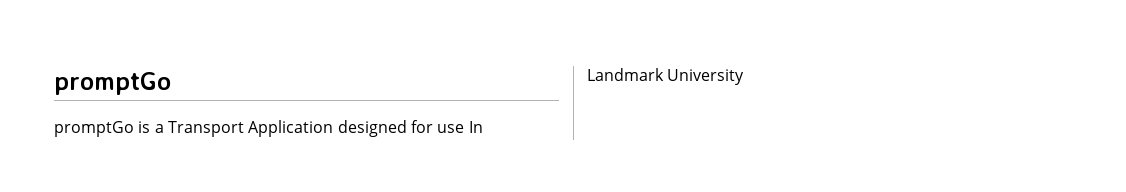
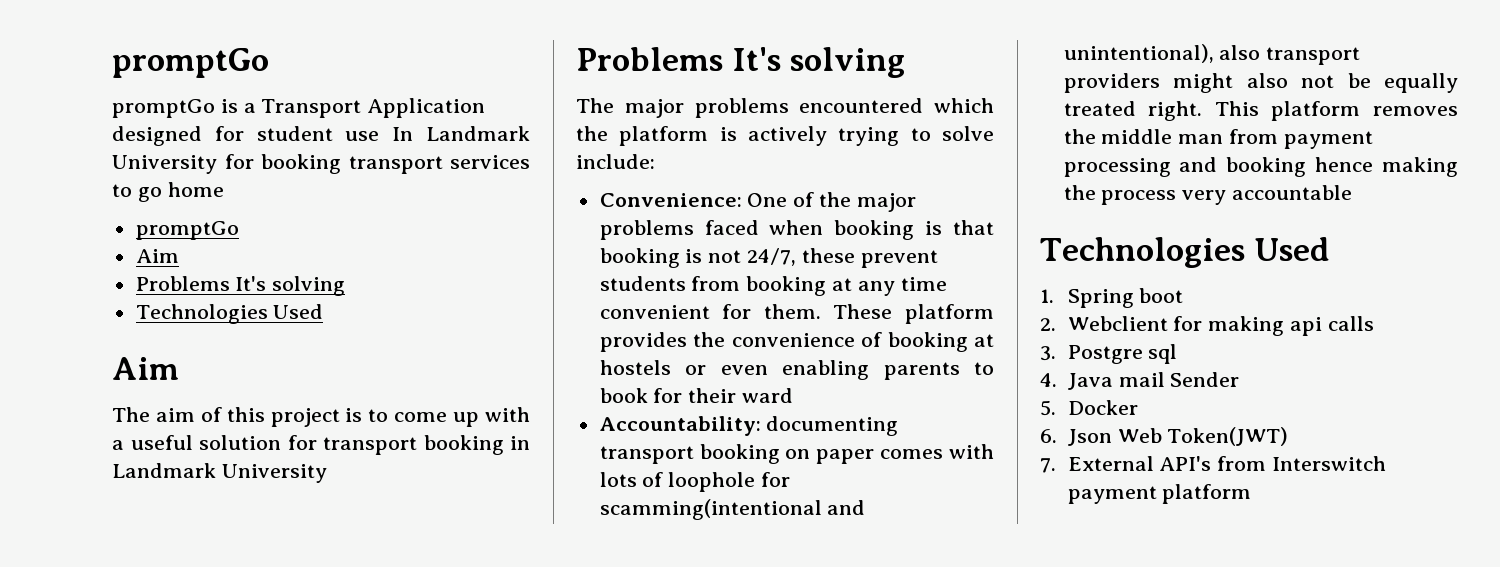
(433, 126) none -> [256,126,333,141] student
(745, 77) none -> [224,154,530,174] [112,182,224,202] [135,221,239,240] [135,249,179,263] [135,276,346,296] [135,304,324,324] [112,357,179,380] [112,407,530,427] [112,435,530,455] [112,463,327,483] [576,47,906,78] [576,98,994,118] [576,126,994,146] [576,154,655,169] [599,192,916,212] [599,220,994,240] [599,248,938,268] [599,276,947,296] [599,304,994,324] [599,332,994,352] [599,360,994,380] [599,388,794,403] [599,416,899,436] [599,444,994,464] [599,472,791,492] [599,499,866,520] [1063,44,1361,65] [1063,73,1458,93] [1063,101,1458,121] [1063,129,1373,149] [1063,157,1458,177] [1063,185,1353,205] [1040,237,1331,268] [1040,288,1184,308] [1040,316,1374,336] [1040,344,1178,364] [1040,372,1240,390] [1040,400,1138,416] [1040,427,1289,446] [1040,456,1387,473] [1067,484,1252,504] for booking transport services to go home // promptGo // Aim // Problems It's solving // Technologies Used // Aim // The aim of this project is to come up with a useful solution for transport booking in Landmark University // Problems It's solving // The major problems encountered which the platform is actively trying to solve include: // Convenience: One of the major problems faced when booking is that booking is not 24/7, these prevent students from booking at any time convenient for them. These platform provides the convenience of booking at hostels or even enabling parents to book for their ward // Accountability: documenting transport booking on paper comes with lots of loophole for scamming(intentional and unintentional), also transport providers might also not be equally treated right. This platform removes the middle man from payment processing and booking hence making the process very accountable // Technologies Used // 1. Spring boot // 2. Webclient for making api calls // 3. Postgre sql // 4. Java mail Sender // 5. Docker // 6. Json Web Token(JWT) // 7. External API's from Interswitch payment platform

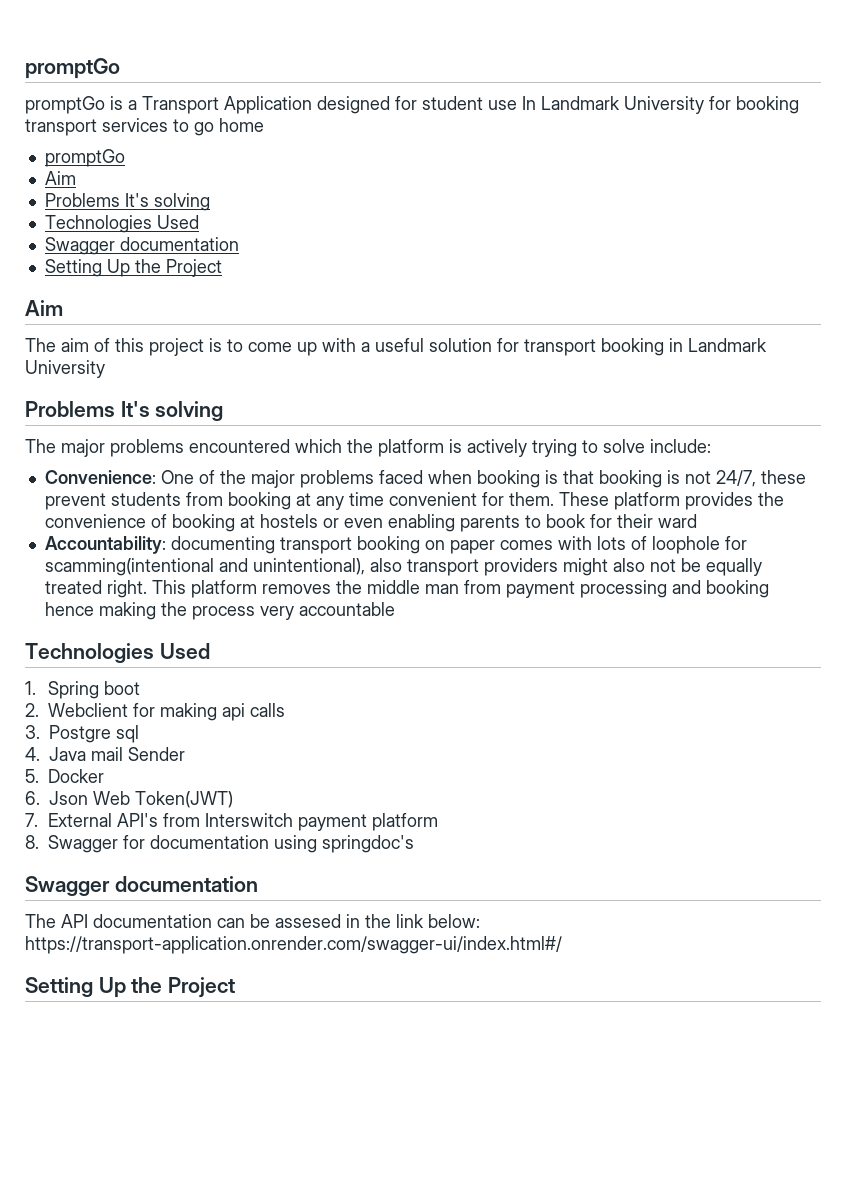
(324, 311) none -> [44,237,239,255] [44,259,222,277] // Swagger documentation // Setting Up the Project
(1252, 494) none -> [25,835,414,853] [25,876,258,896] [25,914,480,928] [25,936,562,954] [25,977,236,998] // 8. Swagger for documentation using springdoc's // Swagger documentation // The API documentation can be assesed in the link below: https://transport-application.onrender.com/swagger-ui/index.html#/ // Setting Up the Project

